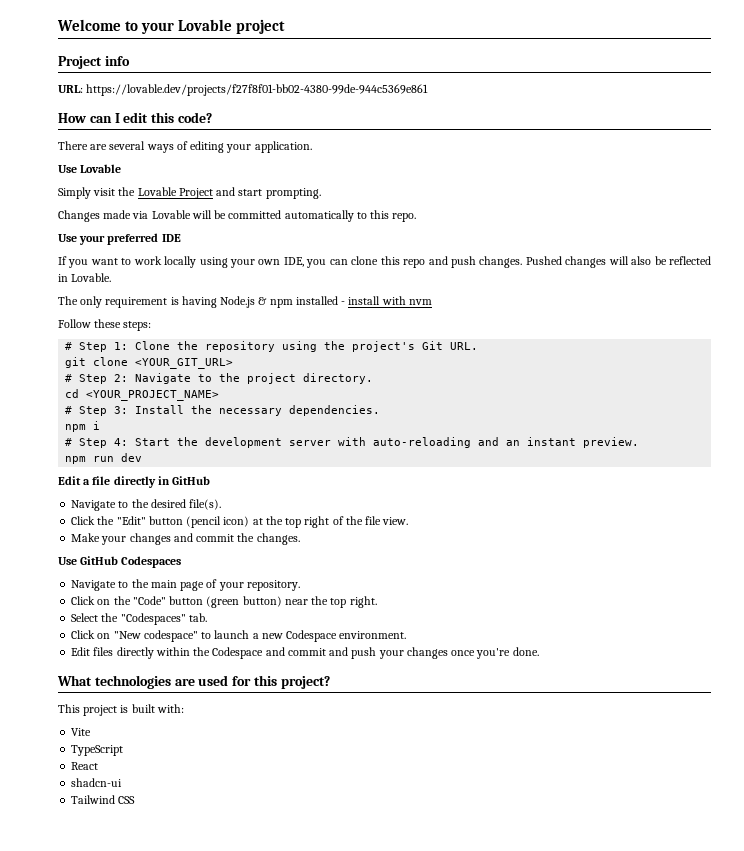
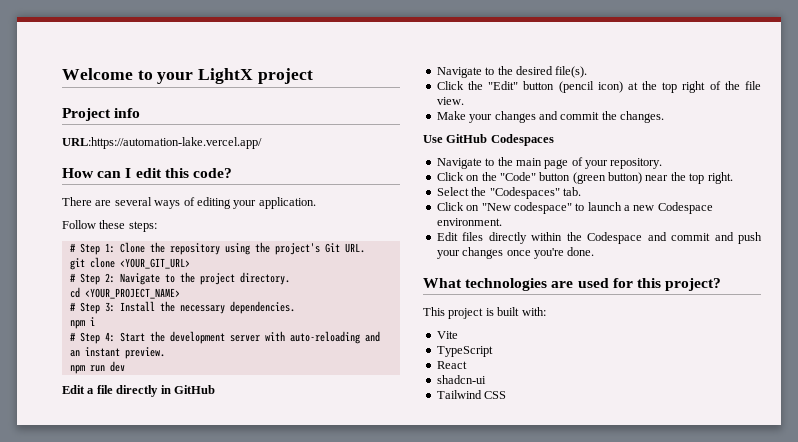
[178,19,233,31] Lovable -> [198,68,254,84] LightX
[58,84,429,96] URL: https://lovable.dev/projects/f27f8f01-bb02-4380-99de-944c5369e861 -> [62,137,262,149] URL:https://automation-lake.vercel.app/
[58,164,122,173] [58,187,321,199] [58,210,417,222] [58,233,181,245] [58,256,711,268] [58,273,112,282] [58,296,432,308] // Use Lovable // Simply visit the Lovable Project and start prompting. // Changes made via Lovable will be committed automatically to this repo. // Use your preferred IDE // If you want to work locally using your own IDE, you can clone this repo and push changes. Pushed changes will also be reflected in Lovable. // The only requirement is having Node.js & npm installed - install with nvm -> (316, 203) none

